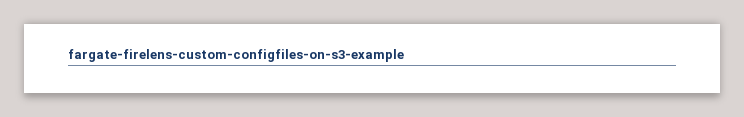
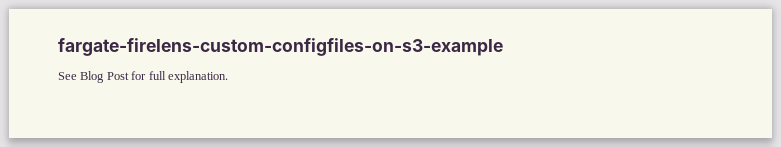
(404, 55) none -> [58,71,228,83] // See Blog Post for full explanation.

